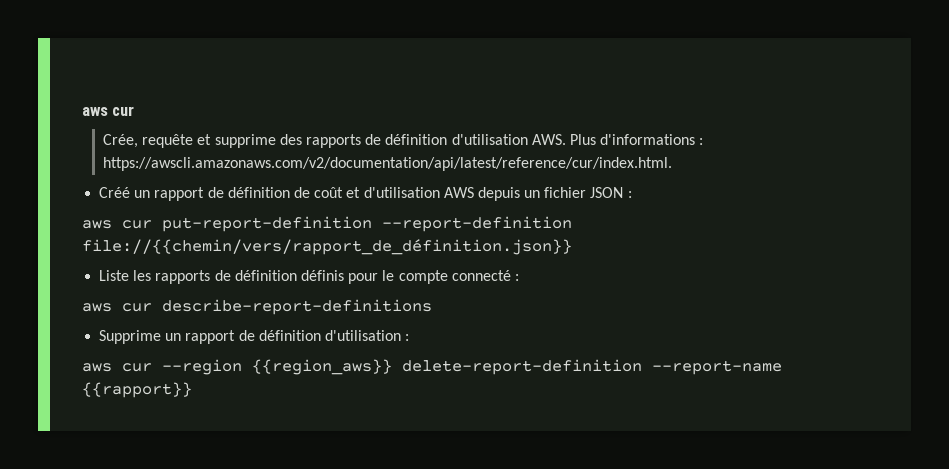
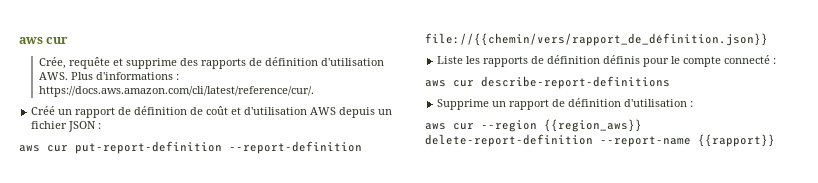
[103,157,673,171] https://awscli.amazonaws.com/v2/documentation/api/latest/reference/cur/index.html. -> [39,86,315,97] https://docs.aws.amazon.com/cli/latest/reference/cur/.

